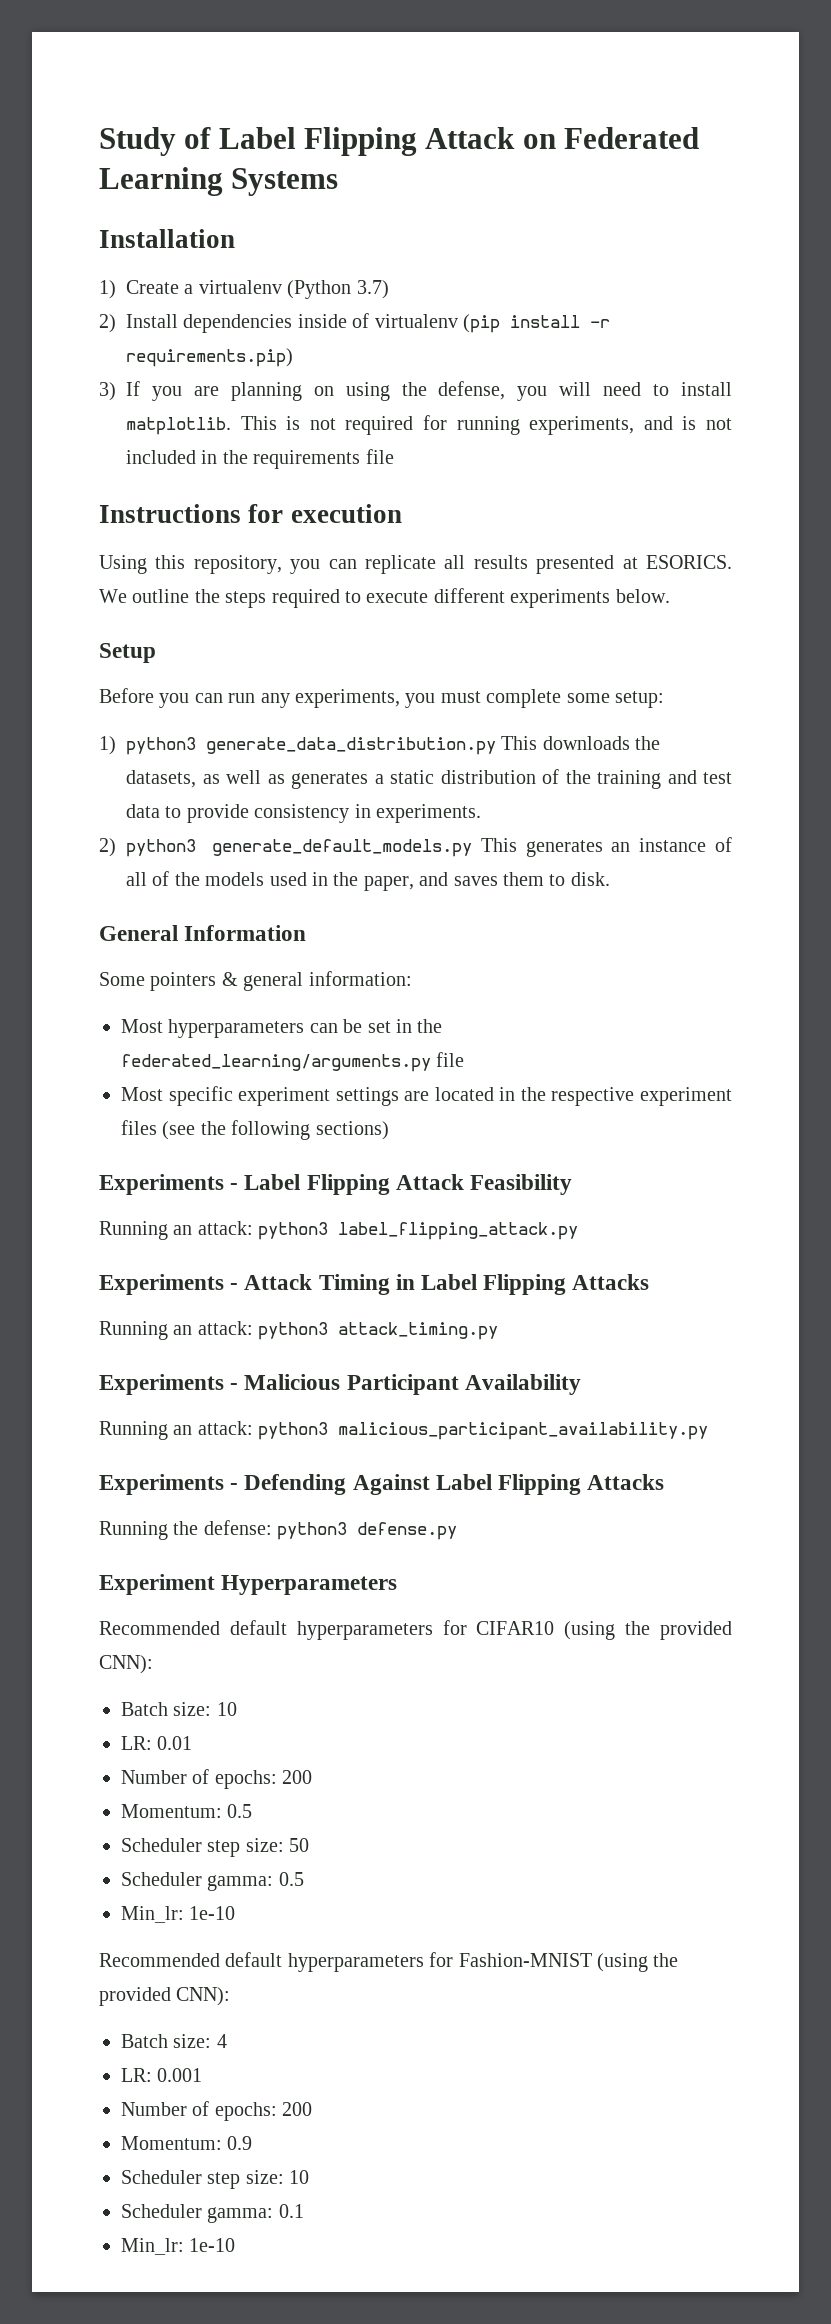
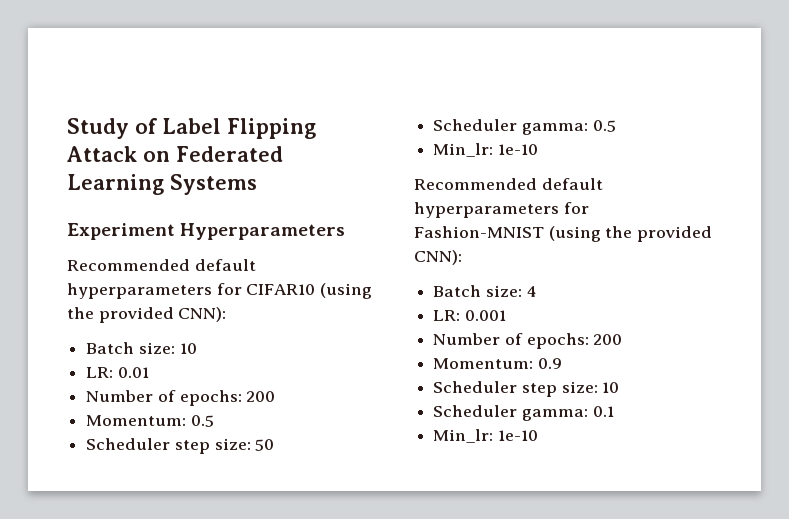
[99,229,235,248] [99,280,389,299] [99,313,610,333] [126,348,293,367] [99,381,732,401] [126,415,733,435] [126,449,394,469] [99,504,402,523] [99,555,732,574] [99,588,670,608] [99,643,156,663] [99,688,664,708] [99,736,661,755] [126,769,732,789] [126,804,481,823] [99,837,733,857] [126,871,610,891] [99,925,307,941] [99,971,412,991] [121,1019,443,1038] [121,1052,465,1072] [121,1086,732,1106] [121,1120,389,1140] [99,1174,573,1195] [99,1221,579,1240] [99,1274,650,1295] [99,1321,499,1340] [99,1374,581,1395] [99,1421,709,1440] [99,1474,665,1495] [99,1520,458,1540] // Installation // 1) Create a virtualenv (Python 3.7) // 2) Install dependencies inside of virtualenv (pip install -r requirements.pip) // 3) If you are planning on using the defense, you will need to install matplotlib. This is not required for running experiments, and is not included in the requirements file // Instructions for execution // Using this repository, you can replicate all results presented at ESORICS. We outline the steps required to execute different experiments below. // Setup // Before you can run any experiments, you must complete some setup: // 1) python3 generate_data_distribution.py This downloads the datasets, as well as generates a static distribution of the training and test data to provide consistency in experiments. // 2) python3 generate_default_models.py This generates an instance of all of the models used in the paper, and saves them to disk. // General Information // Some pointers & general information: // Most hyperparameters can be set in the federated_learning/arguments.py file // Most specific experiment settings are located in the respective experiment files (see the following sections) // Experiments - Label Flipping Attack Feasibility // Running an attack: python3 label_flipping_attack.py // Experiments - Attack Timing in Label Flipping Attacks // Running an attack: python3 attack_timing.py // Experiments - Malicious Participant Availability // Running an attack: python3 malicious_participant_availability.py // Experiments - Defending Against Label Flipping Attacks // Running the defense: python3 defense.py -> (257, 184) none

